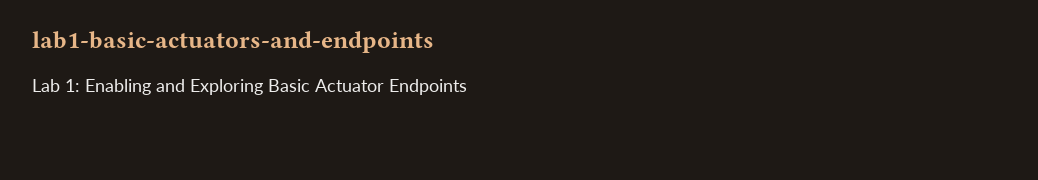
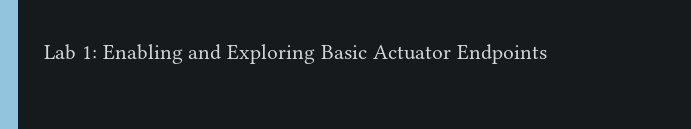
[32,31,434,53] lab1-basic-actuators-and-endpoints // -> (44, 52) none

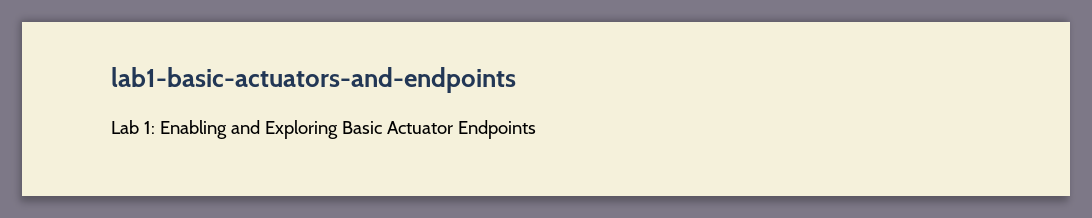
(44, 52) none -> [111,67,516,93] lab1-basic-actuators-and-endpoints //

